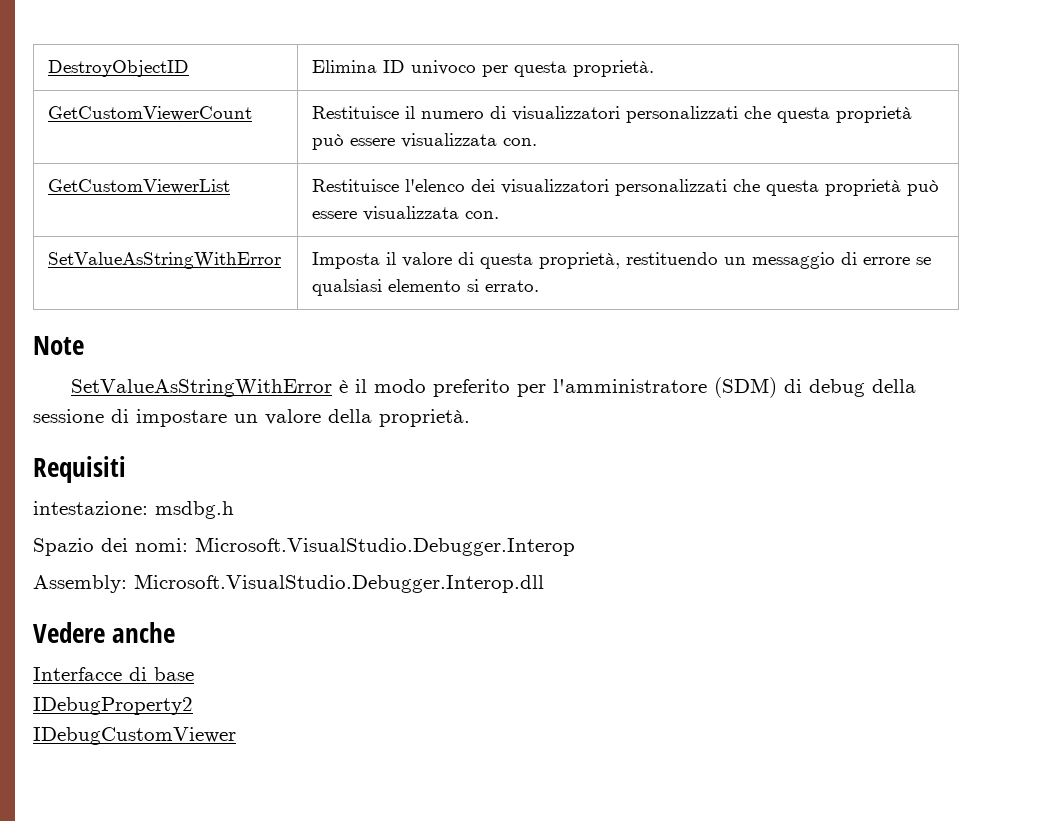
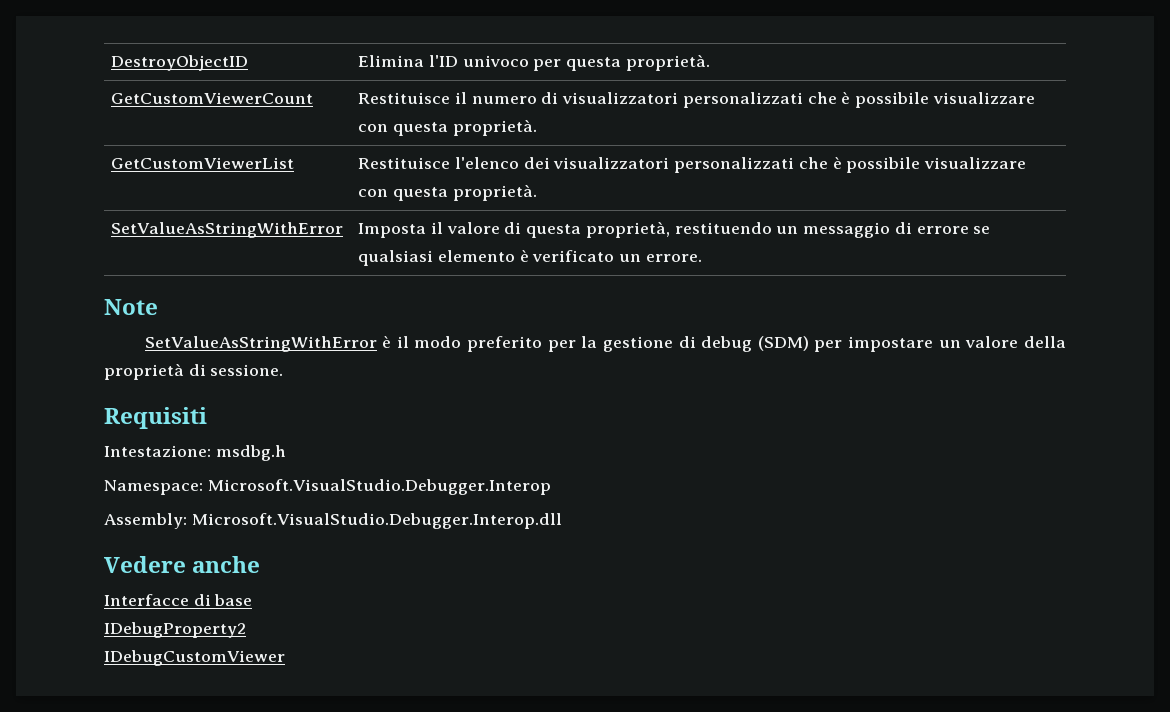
[383,60,406,73] ID -> [429,55,459,67] l'ID
[777,106,913,123] [312,133,538,150] questa proprietà può essere visualizzata con. -> [841,92,1035,108] [358,119,537,136] è possibile visualizzare con questa proprietà.
[766,179,940,196] [312,206,500,221] questa proprietà può essere visualizzata con. -> [832,157,1027,173] [358,184,537,201] è possibile visualizzare con questa proprietà.
[467,279,540,292] si errato. -> [519,250,702,262] è verificato un errore.
[553,377,917,398] [33,409,129,423] l'amministratore (SDM) di debug della sessione di -> [581,336,843,352] la gestione di debug (SDM) per
[379,409,470,427] proprietà. -> [104,363,284,380] proprietà di sessione.
[33,501,148,515] intestazione: -> [104,445,211,457] Intestazione:
[33,538,188,556] Spazio dei nomi: -> [104,480,203,495] Namespace:

